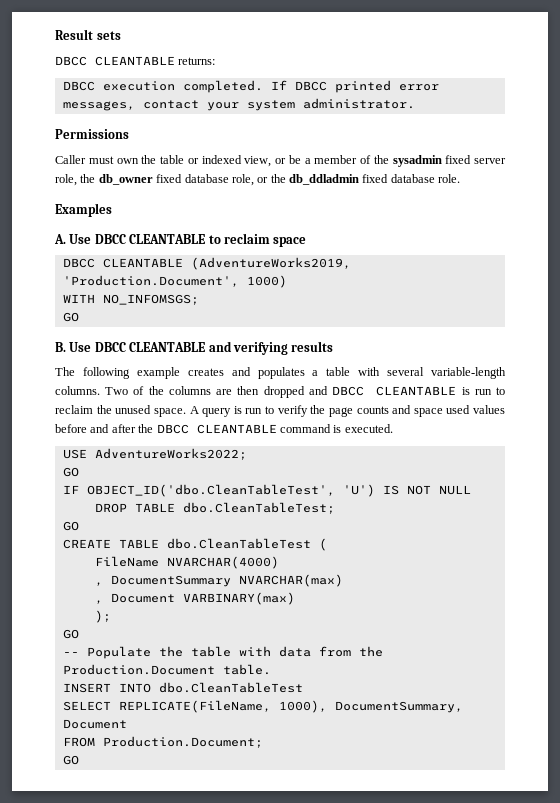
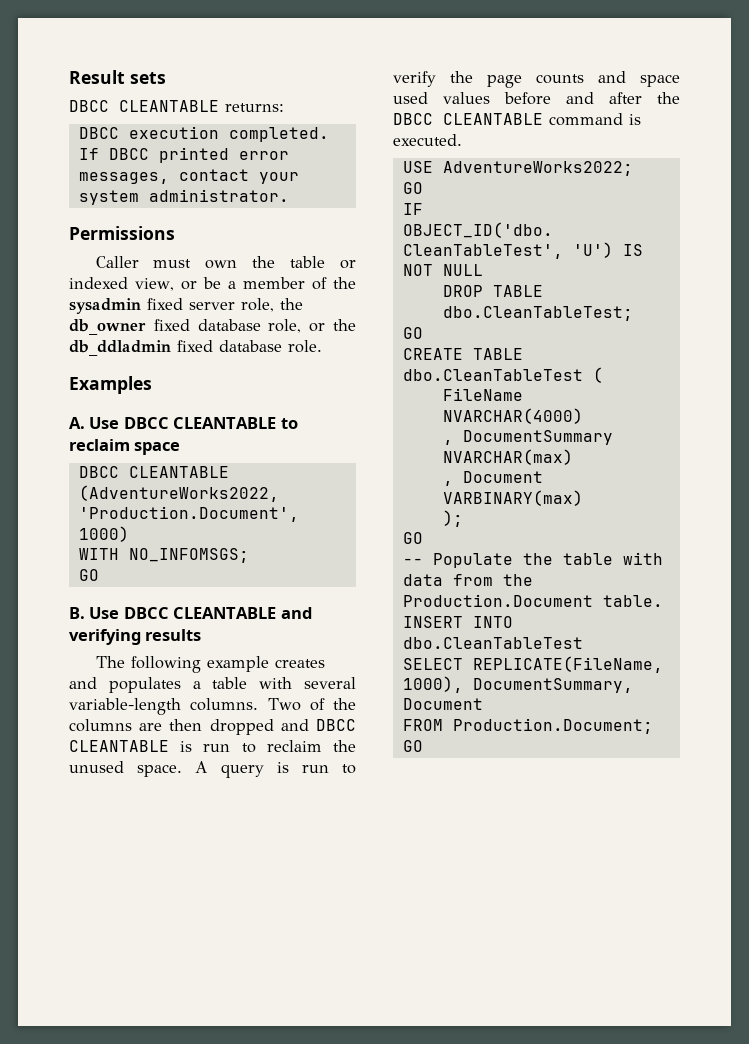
[190,257,351,270] (AdventureWorks2019, -> [78,485,279,502] (AdventureWorks2022,

